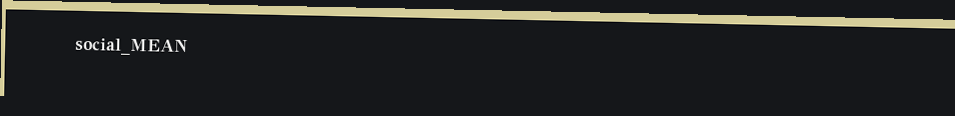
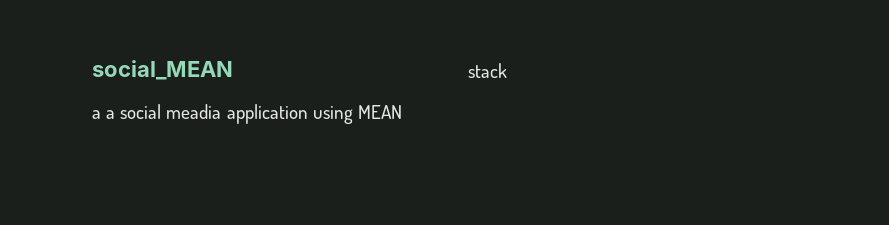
(188, 47) none -> [92,104,402,124] [468,63,507,78] // a a social meadia application using MEAN stack

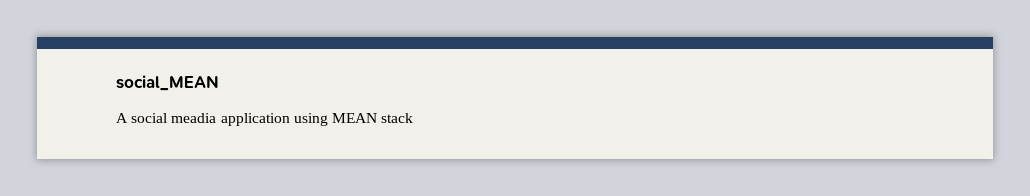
[92,110,116,119] a a -> [116,113,128,123] A

